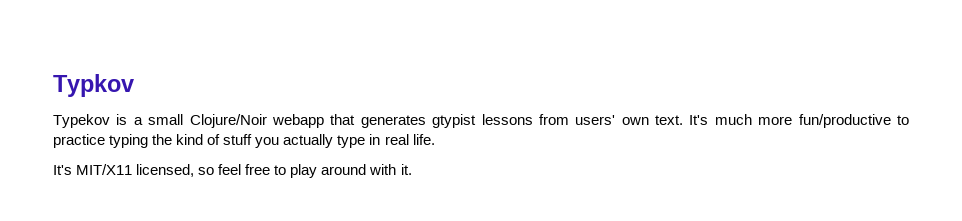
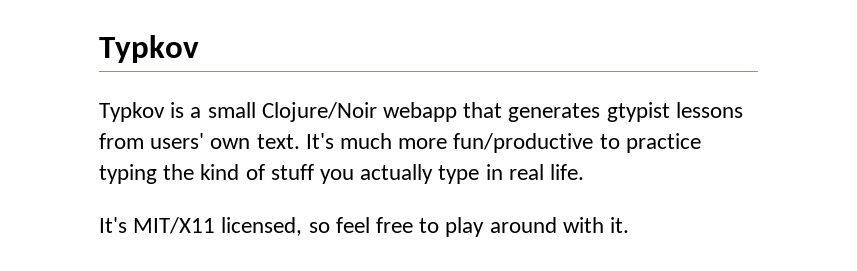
[53,114,110,128] Typekov -> [99,102,165,122] Typkov

